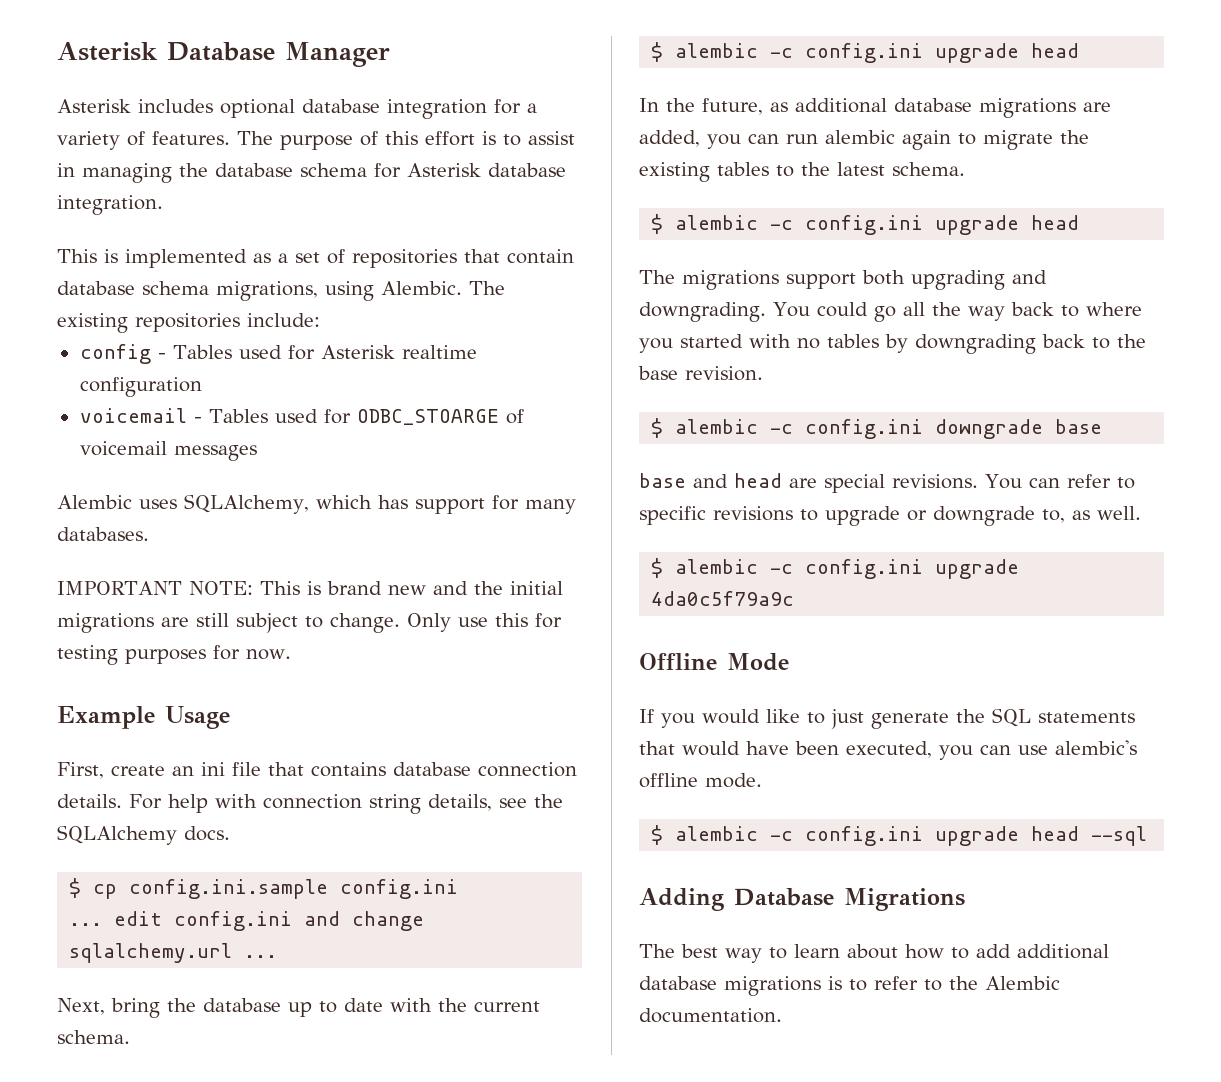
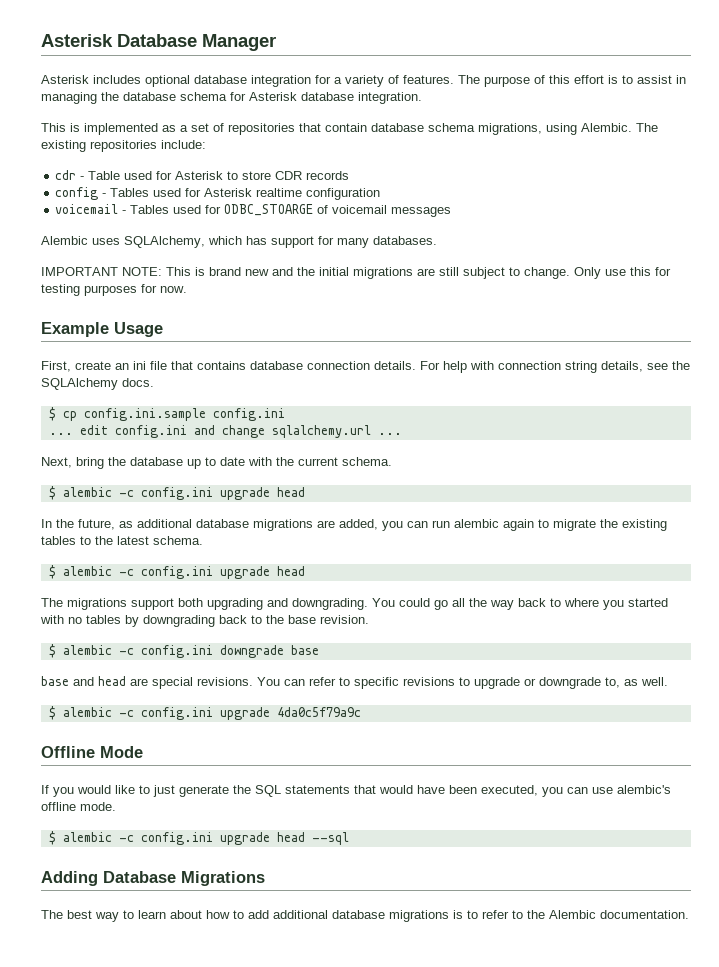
(320, 320) none -> [55,170,350,180] // cdr - Table used for Asterisk to store CDR records

